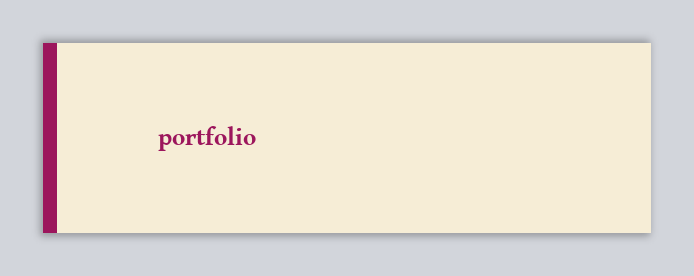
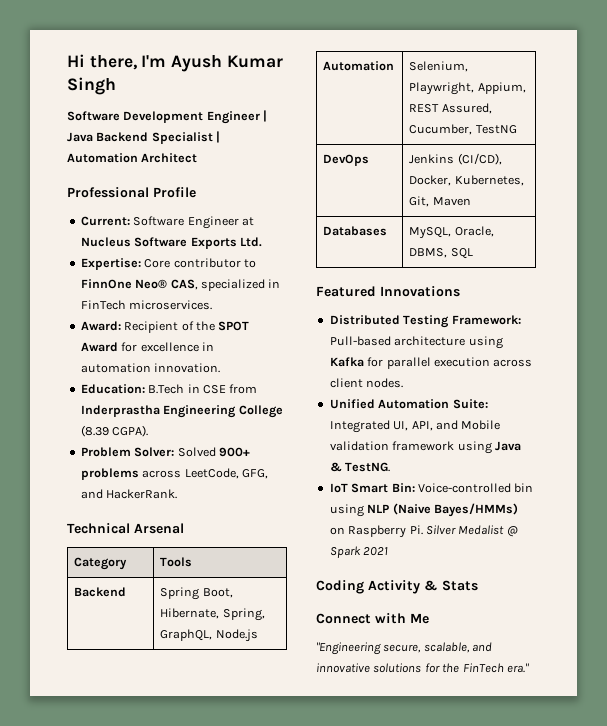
[158,126,256,151] portfolio -> [67,54,283,72] [67,77,116,95] [67,110,268,124] [67,131,221,144] [67,153,198,163] [67,187,196,198] [80,216,254,229] [80,237,262,249] [80,258,256,270] [80,279,281,291] [80,300,213,310] [80,321,250,333] [80,342,214,352] [80,363,221,373] [80,384,258,394] [80,405,283,418] [80,425,149,437] [80,447,250,457] [80,468,268,480] [80,489,178,499] [67,523,184,534] [74,557,128,570] [160,557,193,567] [74,587,127,597] [160,587,233,600] [160,608,265,621] [160,629,258,642] [323,61,395,71] [409,61,469,72] [409,82,526,95] [409,103,492,114] [409,124,517,135] [323,154,370,166] [409,153,502,165] [409,175,524,186] [409,196,471,207] [323,226,388,236] [409,226,494,239] [409,248,473,259] [316,286,460,297] [329,315,521,328] [329,336,503,349] [329,357,533,369] [329,378,404,388] [329,399,488,409] [329,420,501,433] [329,441,521,454] [329,462,391,472] [329,483,534,493] [329,503,518,517] [329,525,518,538] [329,546,389,558] [316,580,478,594] [316,613,429,624] [316,642,493,655] [316,663,529,673] Hi there, I'm Ayush Kumar Singh // Software Development Engineer | Java Backend Specialist | Automation Architect // Professional Profile // Current: Software Engineer at Nucleus Software Exports Ltd. // Expertise: Core contributor to FinnOne Neo® CAS, specialized in FinTech microservices. // Award: Recipient of the SPOT Award for excellence in automation innovation. // Education: B.Tech in CSE from Inderprastha Engineering College (8.39 CGPA). // Problem Solver: Solved 900+ problems across LeetCode, GFG, and HackerRank. // Technical Arsenal // Category | Tools // Backend | Spring Boot, Hibernate, Spring, GraphQL, Node.js // Automation | Selenium, Playwright, Appium, REST Assured, Cucumber, TestNG // DevOps | Jenkins (CI/CD), Docker, Kubernetes, Git, Maven // Databases | MySQL, Oracle, DBMS, SQL // Featured Innovations // Distributed Testing Framework: Pull-based architecture using Kafka for parallel execution across client nodes. // Unified Automation Suite: Integrated UI, API, and Mobile validation framework using Java & TestNG. // IoT Smart Bin: Voice-controlled bin using NLP (Naive Bayes/HMMs) on Raspberry Pi. Silver Medalist @ Spark 2021 // Coding Activity & Stats // Connect with Me // "Engineering secure, scalable, and innovative solutions for the FinTech era."

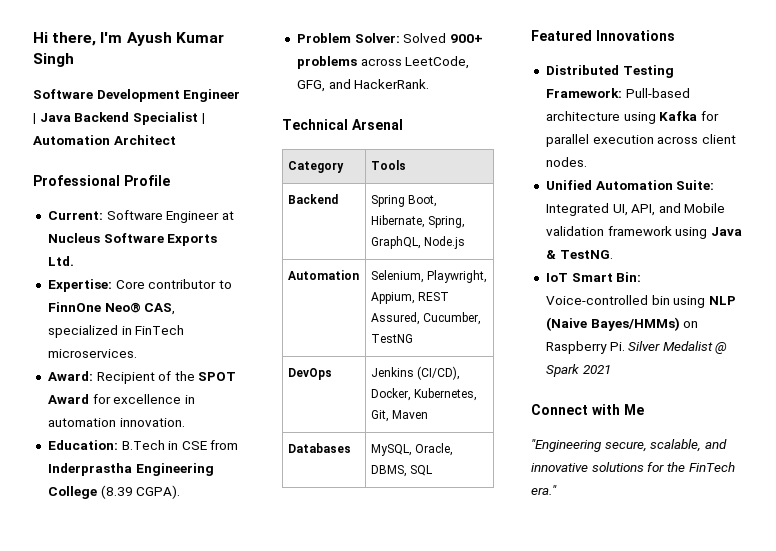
[316,580,478,594] // Coding Activity & Stats -> (611, 369) none

